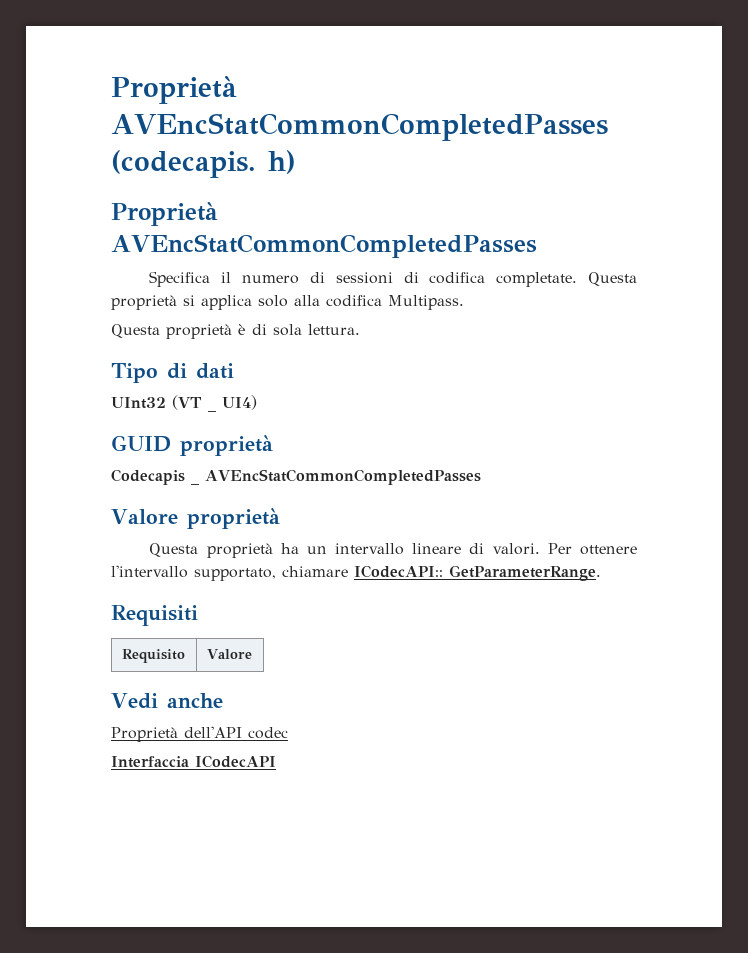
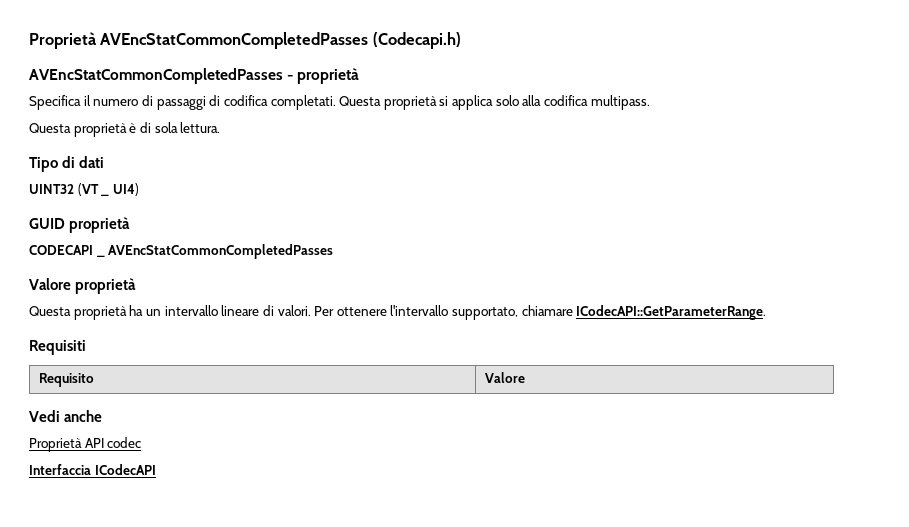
[111,76,237,104] [111,113,608,141] [111,150,296,178] [111,202,218,226] [111,234,537,258] Proprietà AVEncStatCommonCompletedPasses (codecapis. h) // Proprietà AVEncStatCommonCompletedPasses -> [29,32,461,49] [29,68,360,84] Proprietà AVEncStatCommonCompletedPasses (Codecapi.h) // AVEncStatCommonCompletedPasses - proprietà
[335,272,393,284] sessioni -> [156,96,206,110] passaggi
[496,272,578,287] completate. -> [270,95,336,110] completati.
[388,295,464,310] Multipass. -> [590,95,650,110] multipass.
[111,397,166,409] UInt32 -> [29,184,74,194] UINT32
[111,469,185,485] Codecapis -> [29,245,93,255] CODECAPI
[354,565,601,581] ICodecAPI:: GetParameterRange. -> [576,305,767,320] ICodecAPI::GetParameterRange.
[184,726,242,738] dell'API -> [84,438,104,448] API

